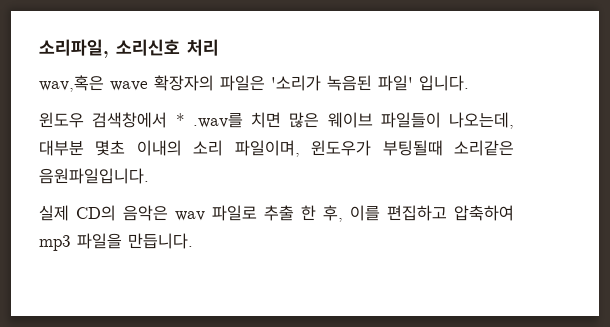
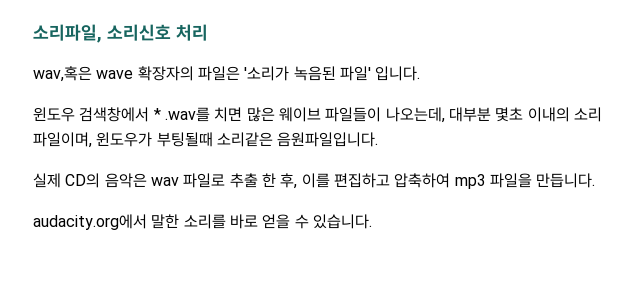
(193, 241) none -> [33,214,372,230] // audacity.org에서 말한 소리를 바로 얻을 수 있습니다.

